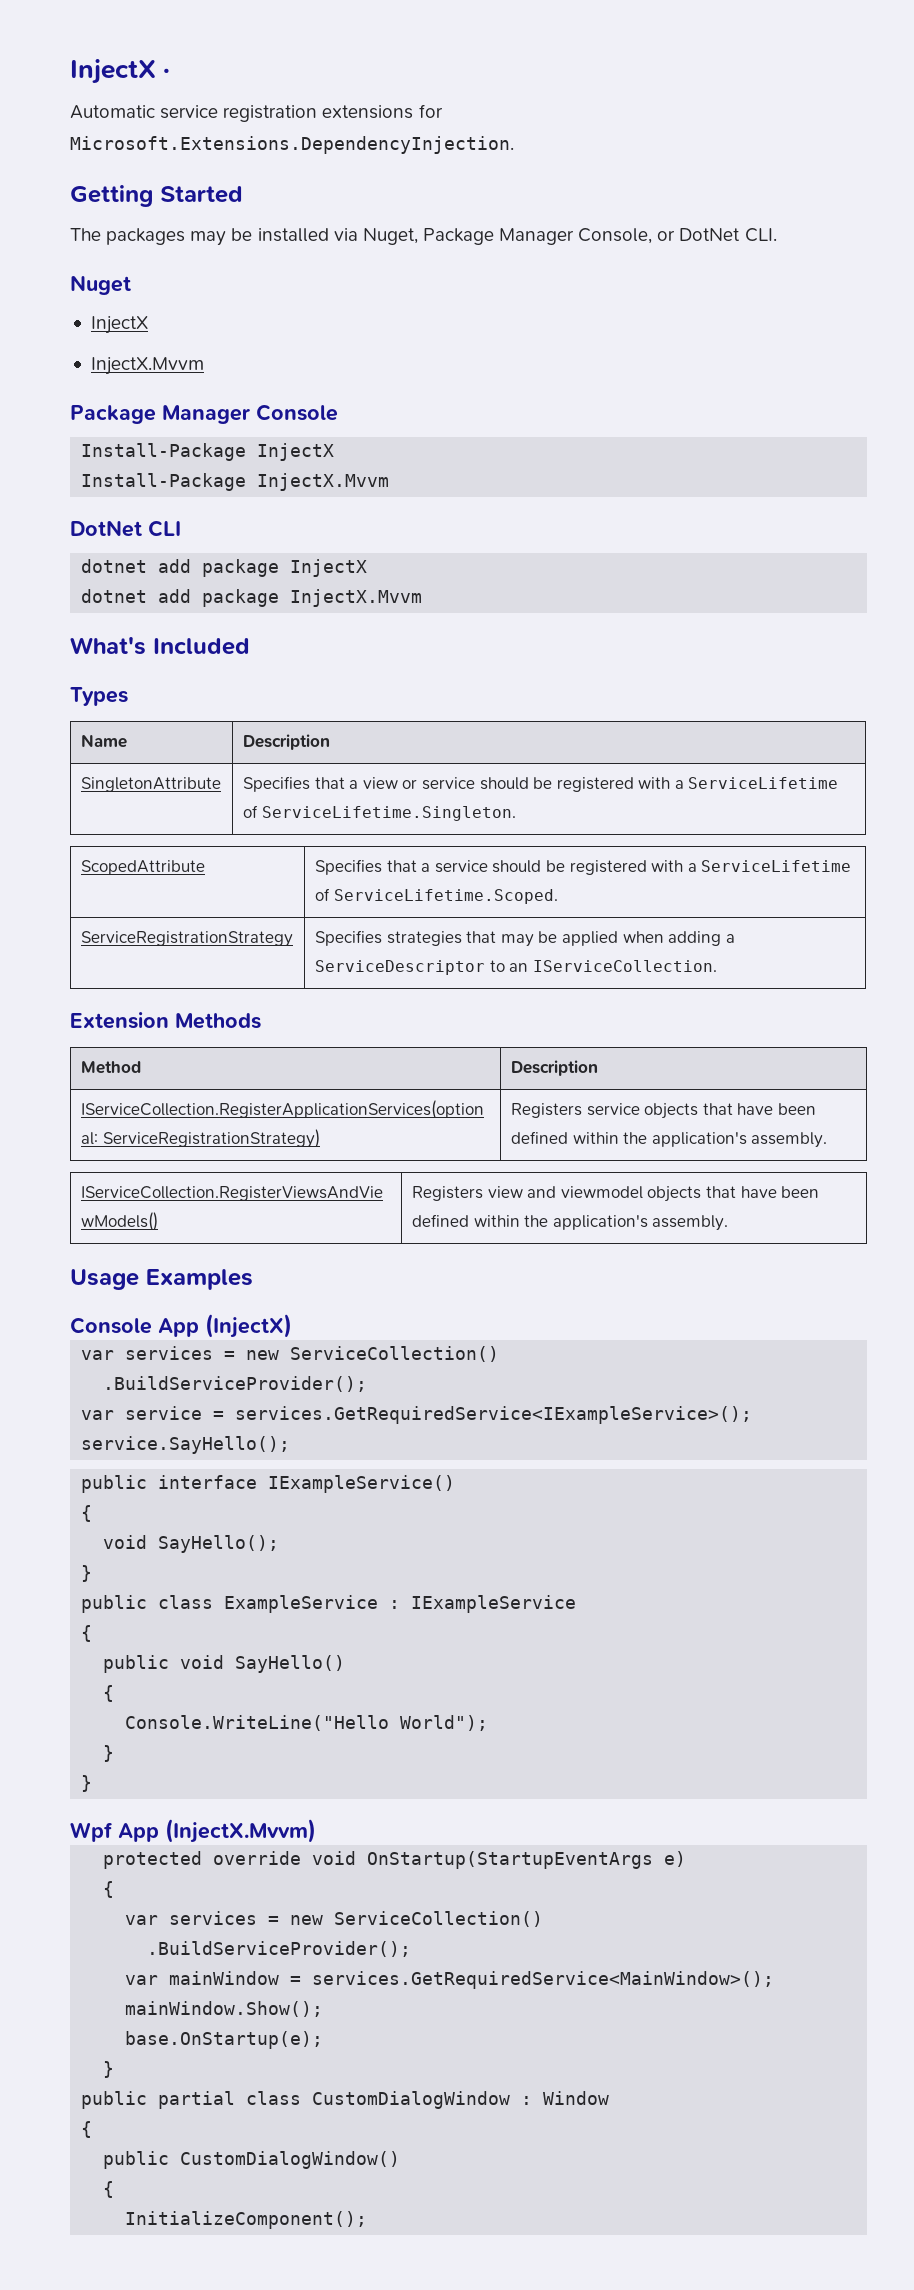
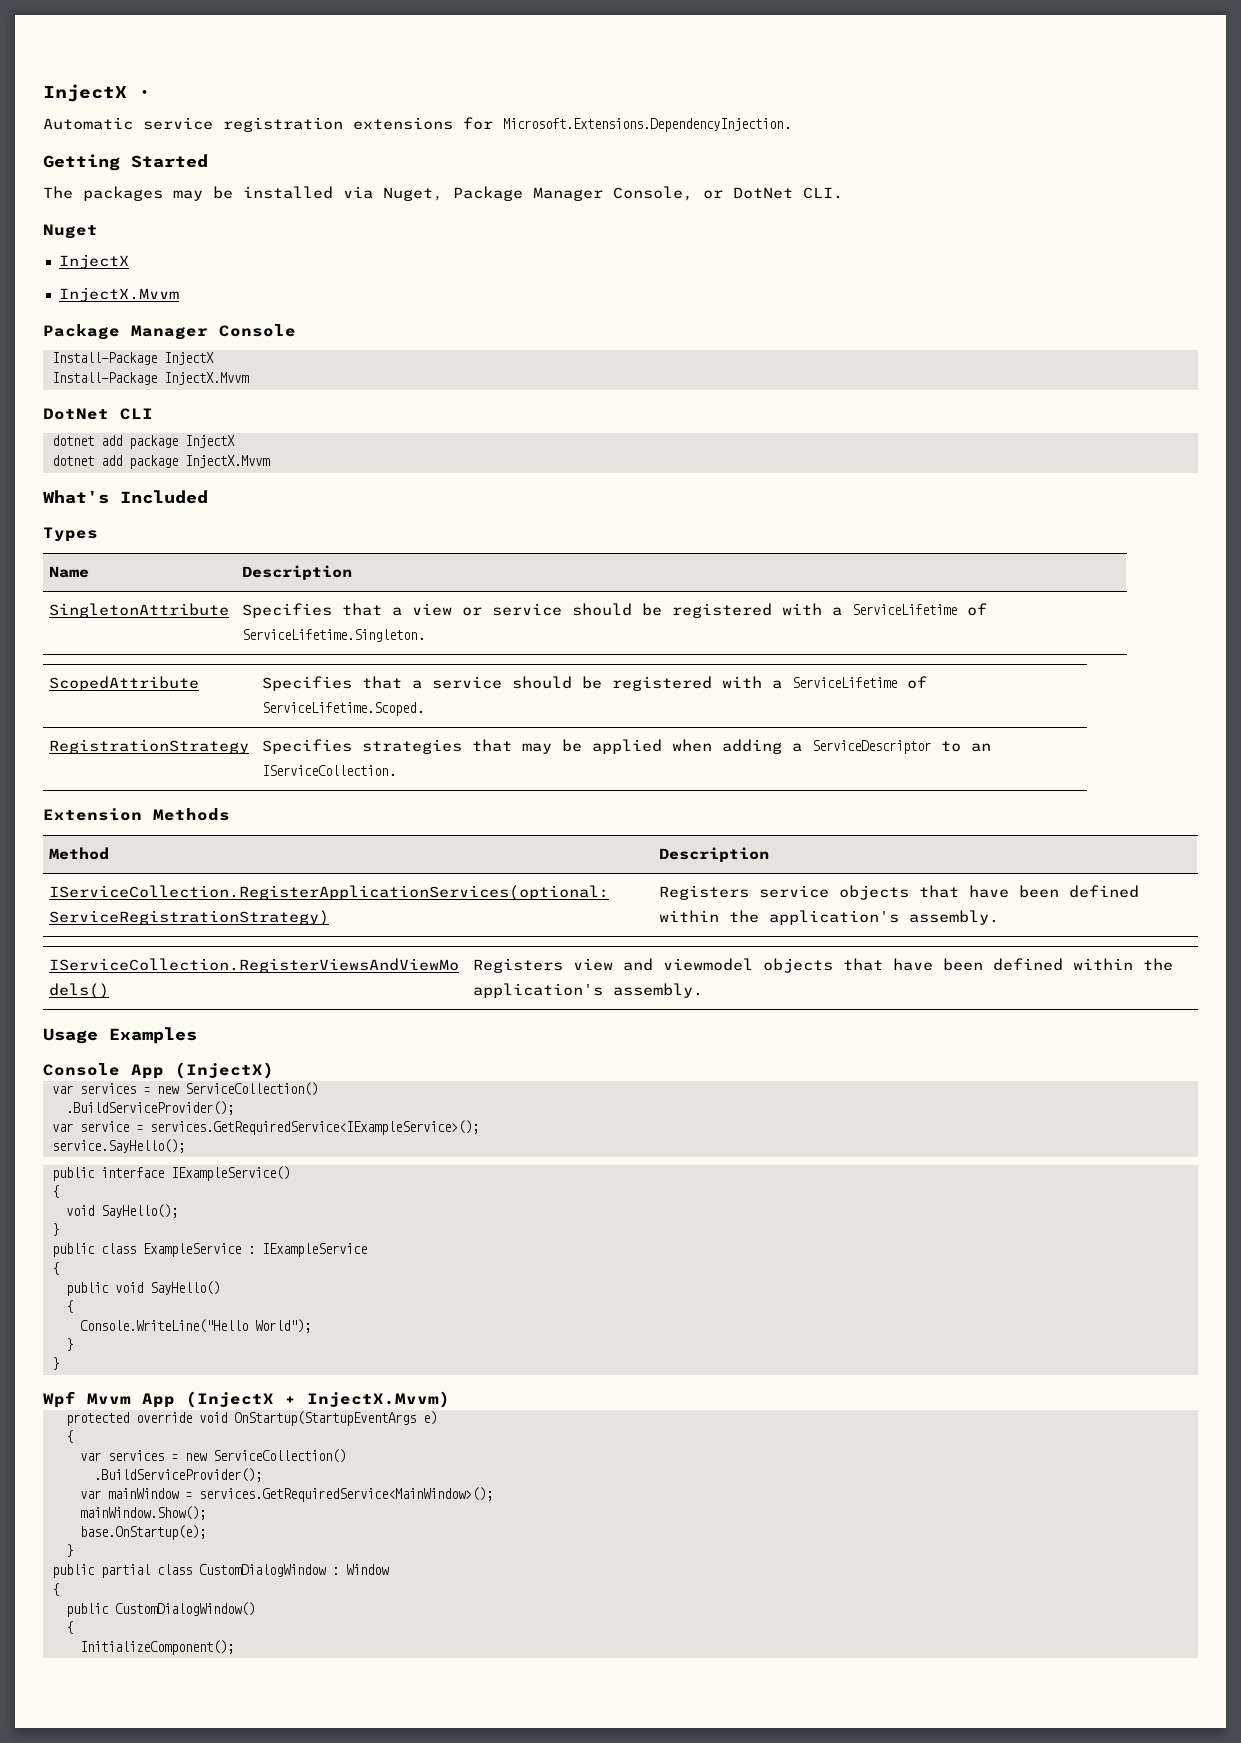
[80,931,293,947] ServiceRegistrationStrategy -> [49,739,250,754] RegistrationStrategy
[118,1819,316,1843] App (InjectX.Mvvm) -> [87,1391,450,1408] Mvvm App (InjectX + InjectX.Mvvm)

